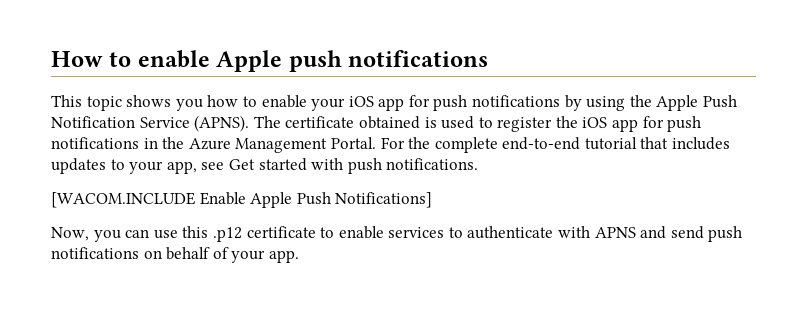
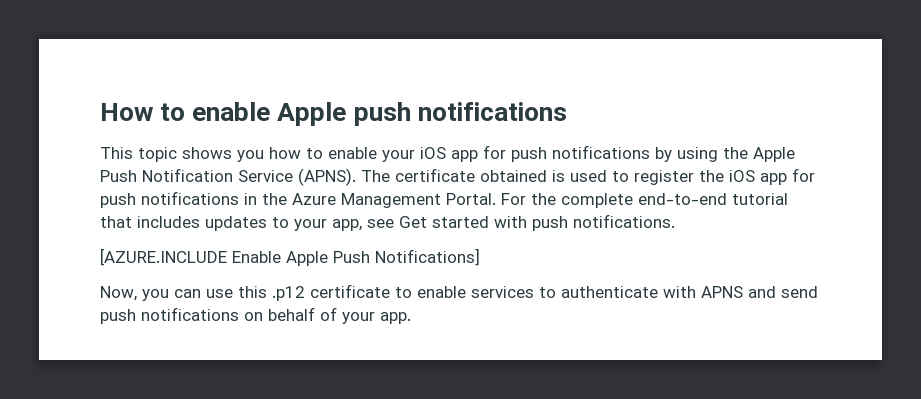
[51,192,195,208] [WACOM.INCLUDE -> [100,248,227,266] [AZURE.INCLUDE

